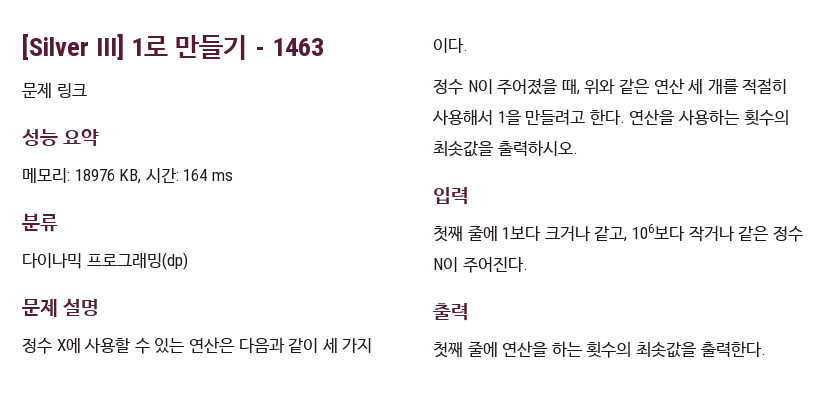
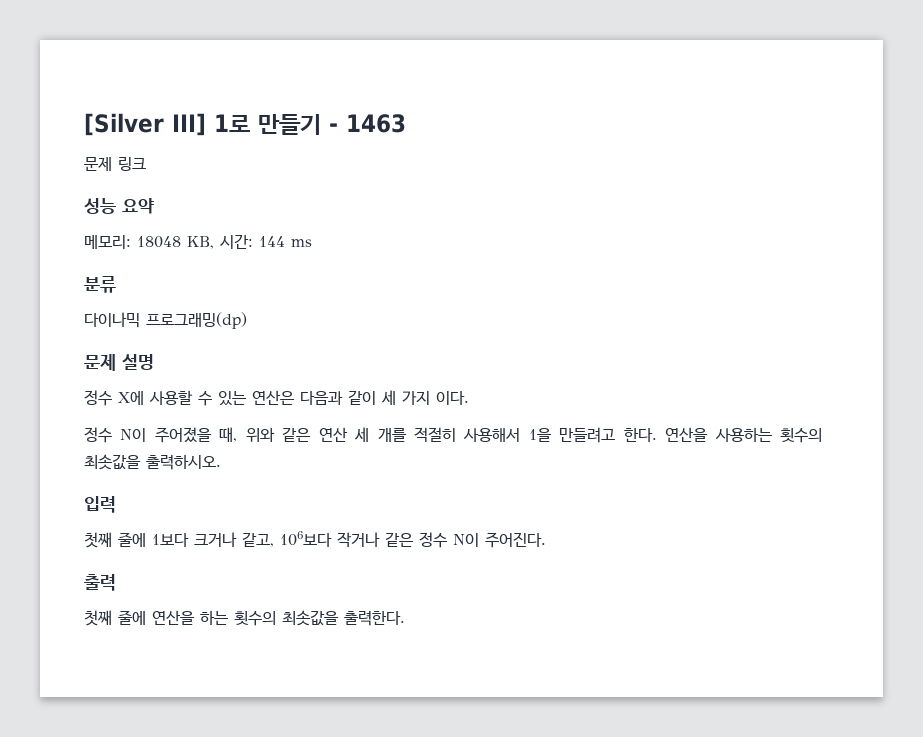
[74,169,115,181] 18976 -> [137,236,181,248] 18048
[183,169,208,181] 164 -> [259,236,285,247] 144

